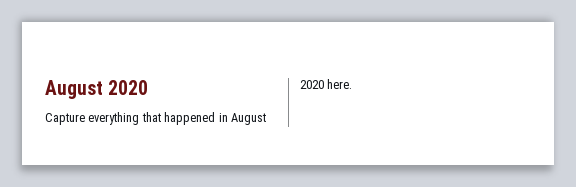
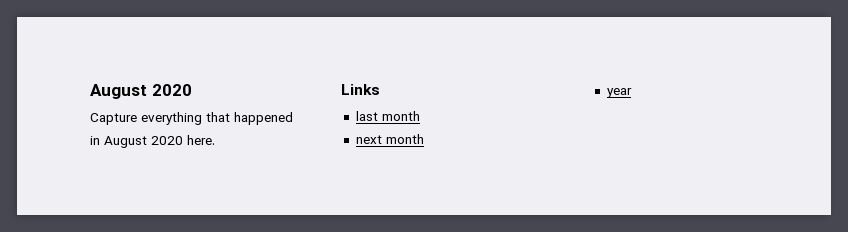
(353, 84) none -> [341,84,380,95] [355,111,420,121] [355,134,424,144] [606,88,632,98] // Links // last month // next month // year

